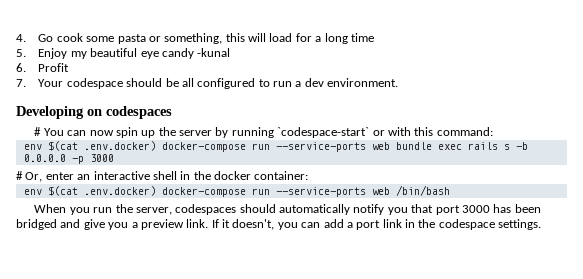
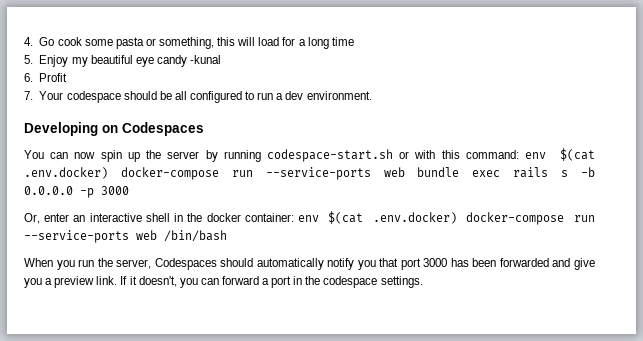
[106,106,172,119] [34,127,42,136] codespaces // # -> [122,122,204,136] Codespaces //
[277,127,370,138] `codespace-start` -> [266,149,393,162] codespace-start.sh
(493, 131) // -> (519, 154) none
[16,171,23,180] # -> (129, 190) none
(309, 175) // -> (294, 217) none
[175,204,237,215] codespaces -> [154,258,217,270] Codespaces
[16,219,57,230] bridged -> [499,258,549,267] forwarded
[323,219,344,228] add -> [221,276,259,285] forward
[382,219,402,228] link -> (292, 282) none

